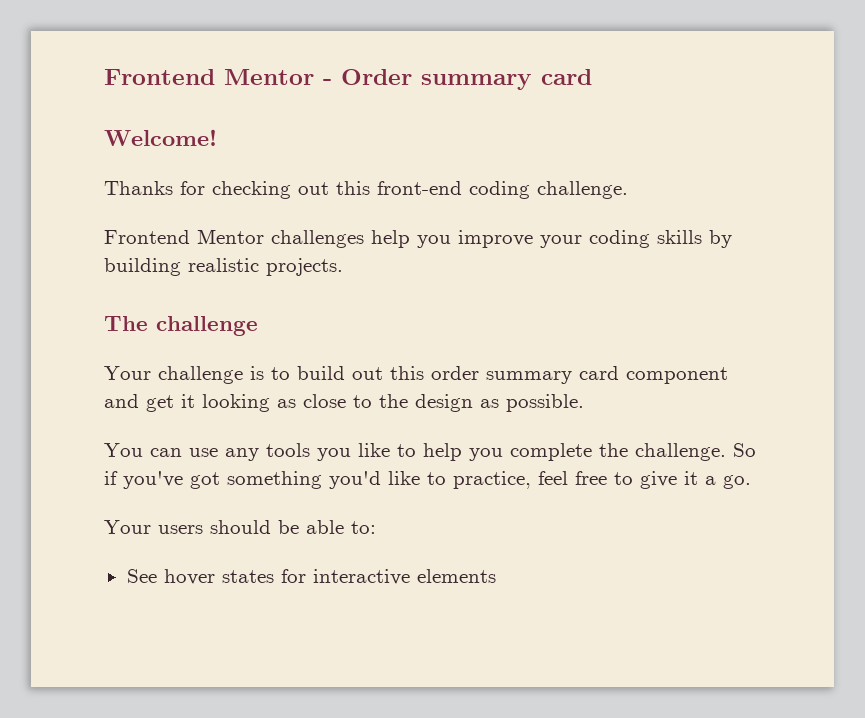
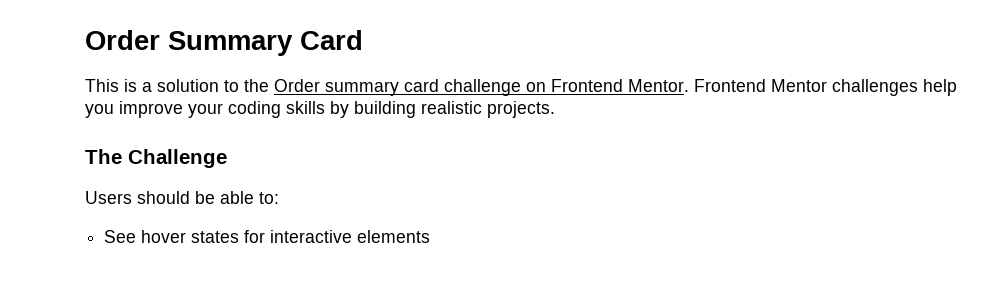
[104,69,592,90] [104,129,217,146] [104,181,628,199] Frontend Mentor - Order summary card // Welcome! // Thanks for checking out this front-end coding challenge. // -> [85,30,363,56] [85,79,689,96] Order Summary Card // This is a solution to the Order summary card challenge on Frontend Mentor.
[156,316,258,336] [104,366,728,384] [104,394,584,412] [104,443,756,461] [104,471,751,489] [104,520,203,534] challenge // Your challenge is to build out this order summary card component and get it looking as close to the design as possible. // You can use any tools you like to help you complete the challenge. So if you've got something you'd like to practice, feel free to give it a go. // Your users -> [128,149,227,168] [85,191,132,204] Challenge // Users

